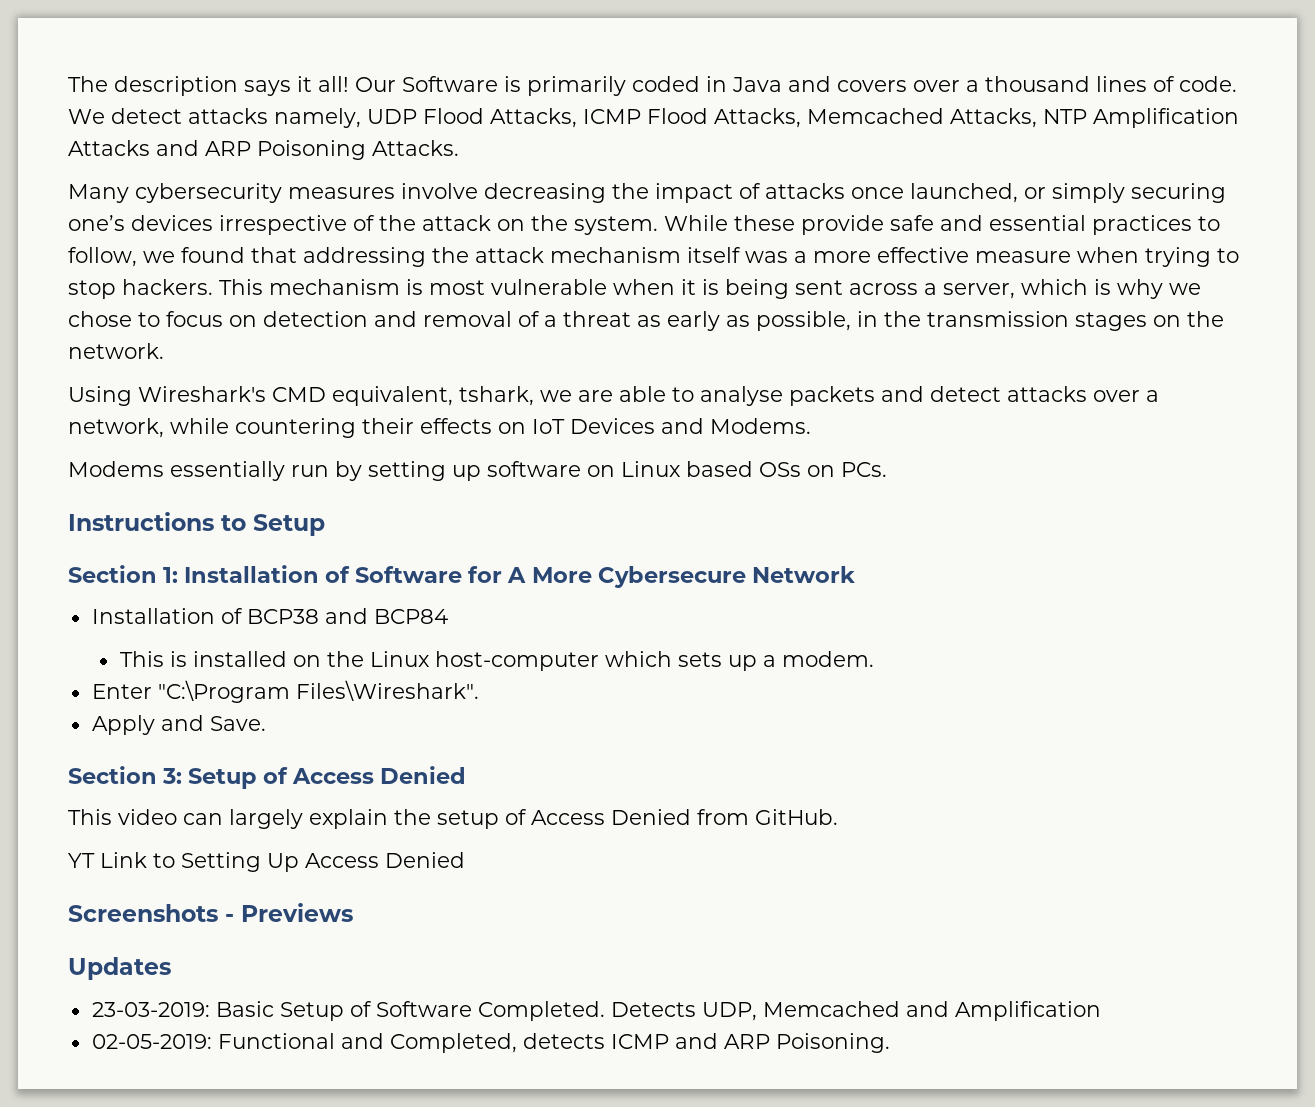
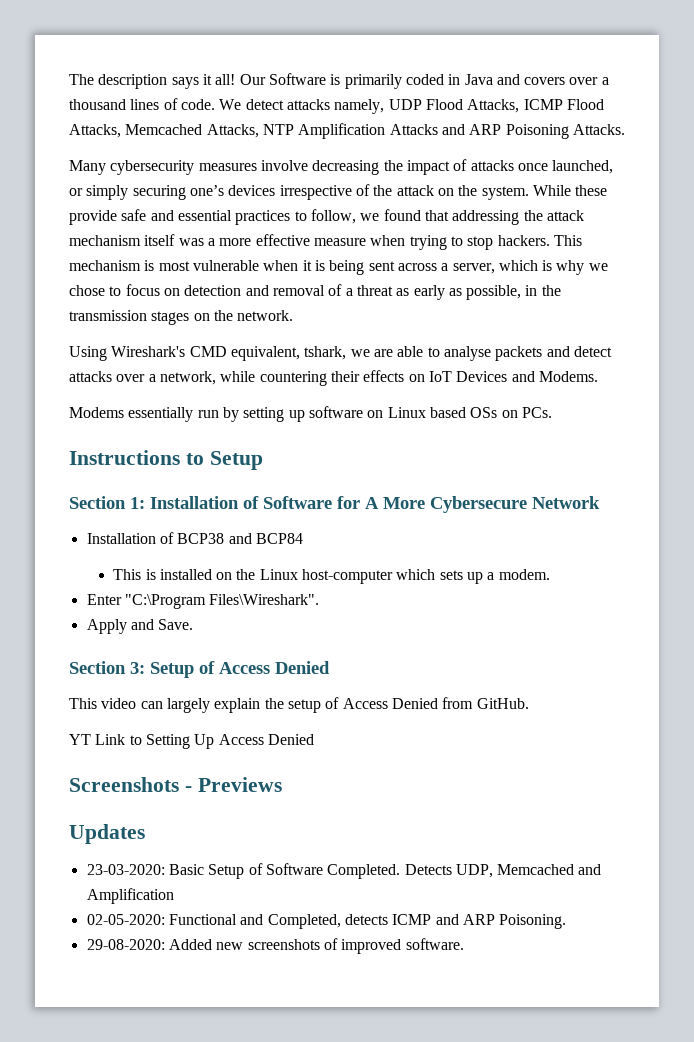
[91,1002,210,1017] 23-03-2019: -> [86,864,165,875] 23-03-2020:
[91,1034,212,1049] 02-05-2019: -> [86,914,165,925] 02-05-2020:
(890, 1043) none -> [86,938,464,954] // 29-08-2020: Added new screenshots of improved software.

